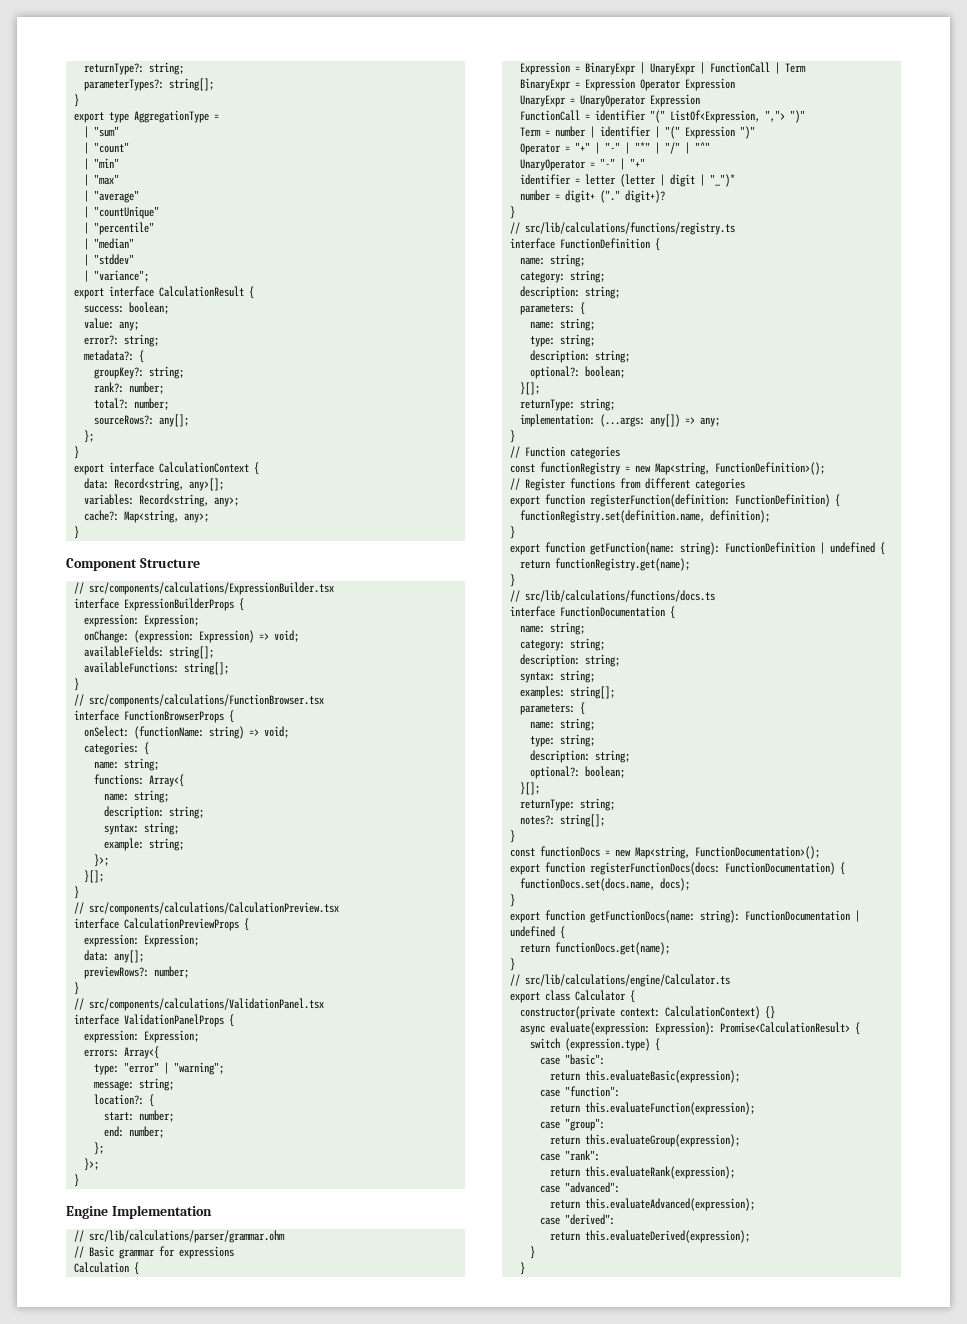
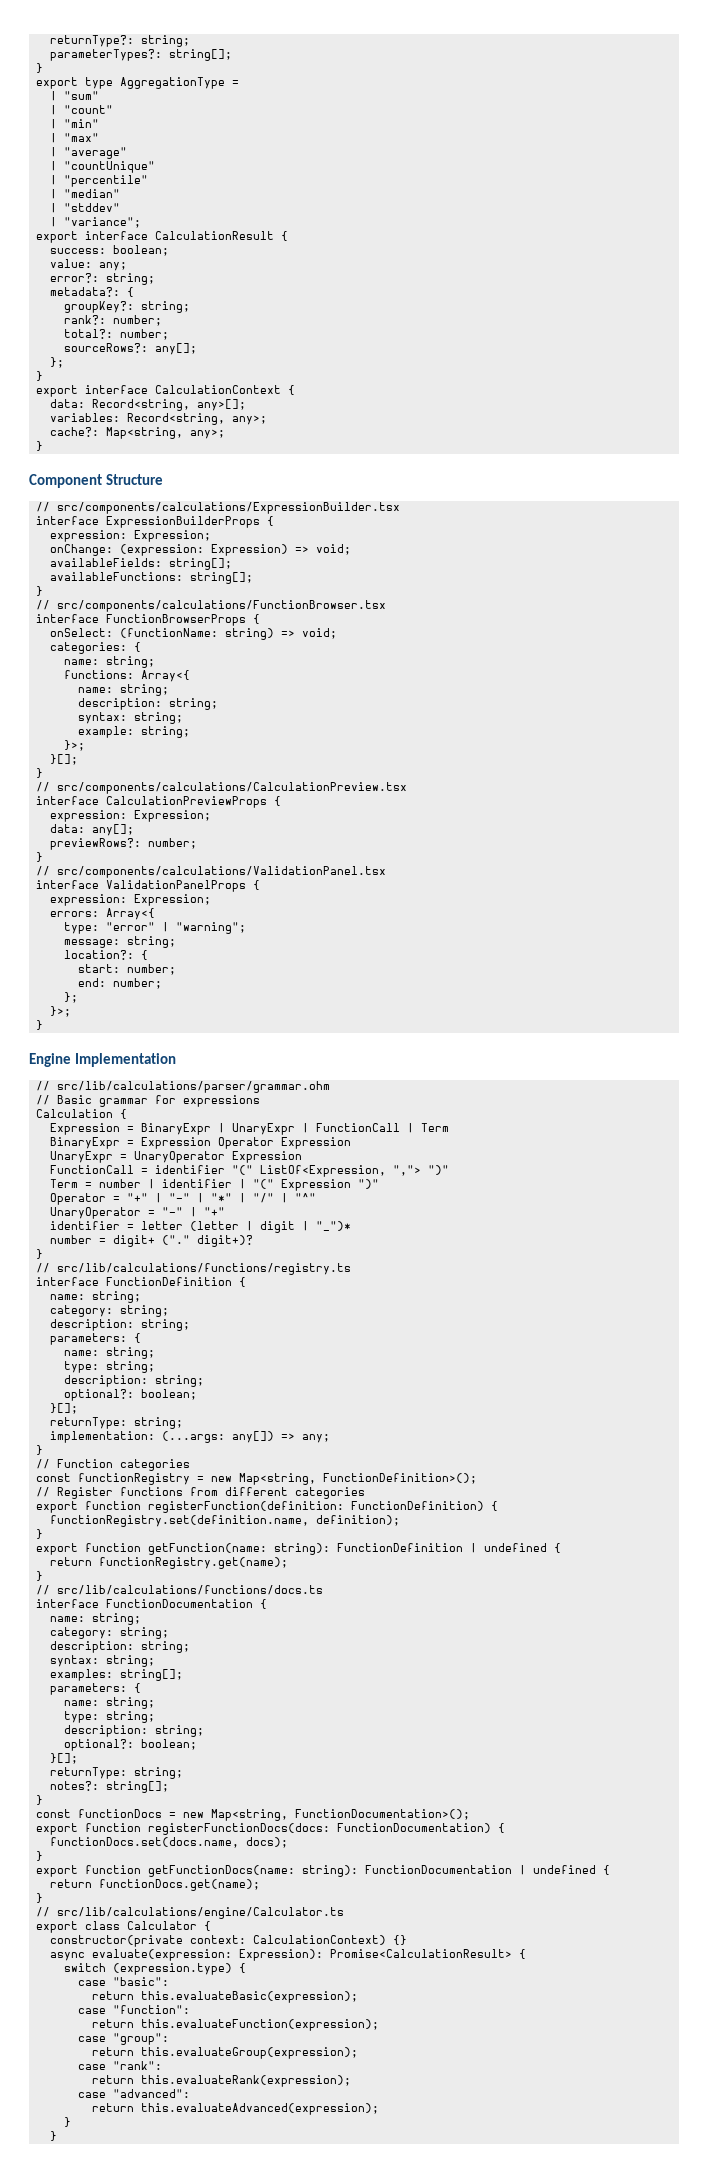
[539,1214,615,1225] [549,1230,750,1243] // case "derived": // return this.evaluateDerived(expression); -> (379, 2109) none

